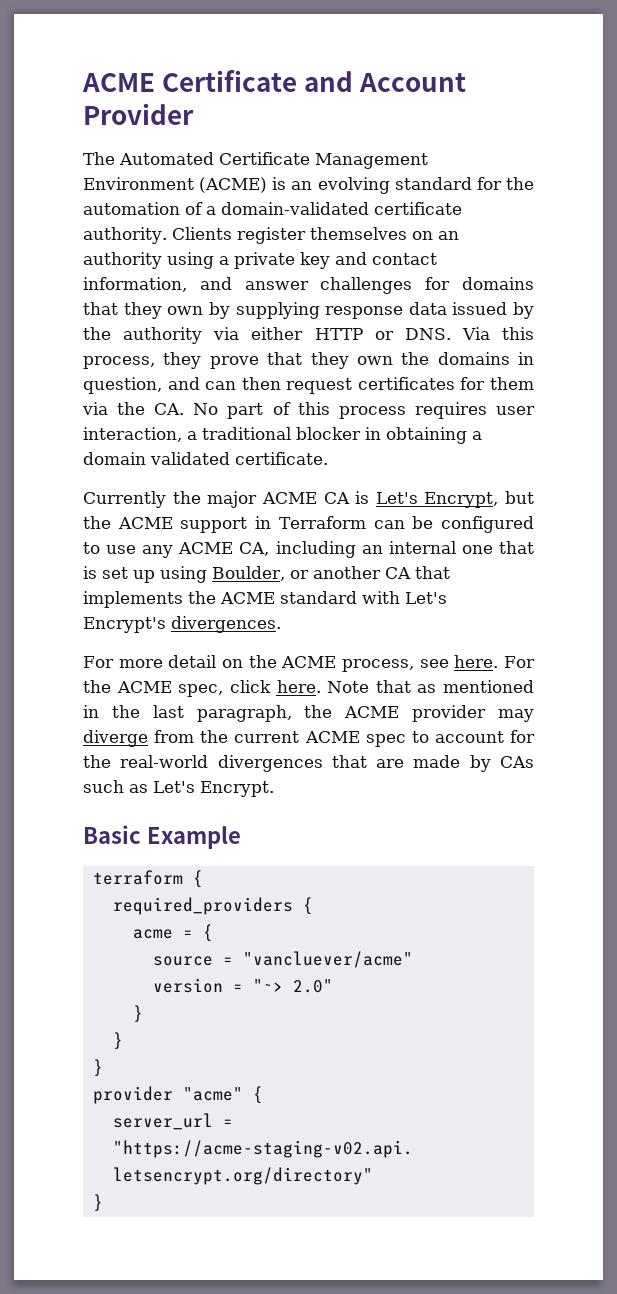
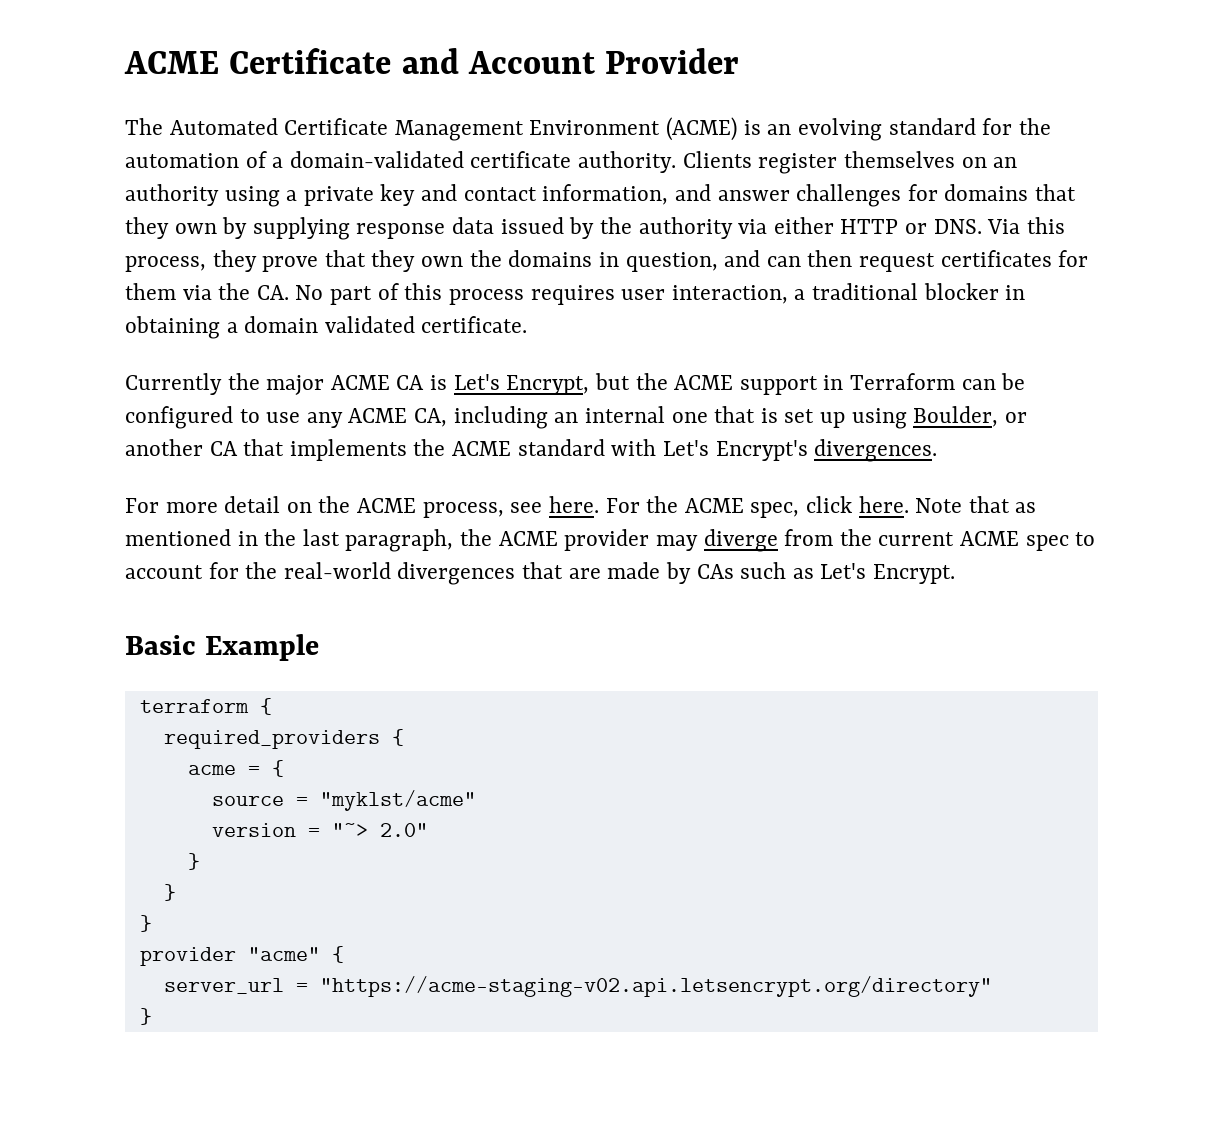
[242,951,413,968] "vancluever/acme" -> [319,790,476,811] "myklst/acme"

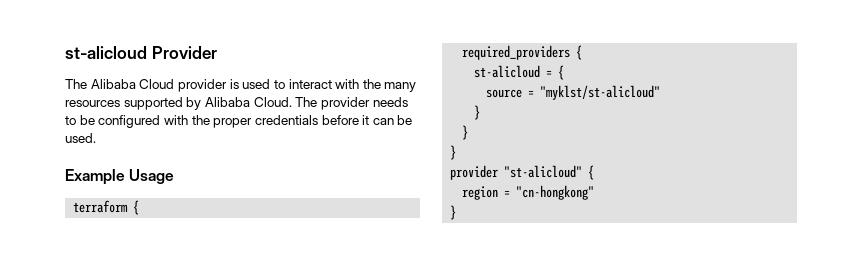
[124,48,740,74] [125,117,1051,141] [125,151,1018,174] [125,184,1076,207] [125,217,1065,240] [125,250,1089,272] [125,283,1026,305] [125,316,528,339] [125,373,1026,395] [125,406,1027,429] [125,439,938,462] [125,496,1037,518] [125,529,1096,552] [125,562,955,585] [125,635,196,655] ACME Certificate and Account Provider // The Automated Certificate Management Environment (ACME) is an evolving standard for the automation of a domain-validated certificate authority. Clients register themselves on an authority using a private key and contact information, and answer challenges for domains that they own by supplying response data issued by the authority via either HTTP or DNS. Via this process, they prove that they own the domains in question, and can then request certificates for them via the CA. No part of this process requires user interaction, a traditional blocker in obtaining a domain validated certificate. // Currently the major ACME CA is Let's Encrypt, but the ACME support in Terraform can be configured to use any ACME CA, including an internal one that is set up using Boulder, or another CA that implements the ACME standard with Let's Encrypt's divergences. // For more detail on the ACME process, see here. For the ACME spec, click here. Note that as mentioned in the last paragraph, the ACME provider may diverge from the current ACME spec to account for the real-world divergences that are made by CAs such as Let's Encrypt. // Basic -> [65,46,217,59] [65,79,417,92] [65,97,408,110] [65,115,413,128] [65,133,96,143] st-alicloud Provider // The Alibaba Cloud provider is used to interact with the many resources supported by Alibaba Cloud. The provider needs to be configured with the proper credentials before it can be used. //
(319, 647) none -> [129,169,175,184] Usage
[187,765,236,775] acme -> [474,65,541,78] st-alicloud
[319,790,476,811] [211,823,428,837] "myklst/acme" // version = "~> 2.0" -> [540,85,661,100] "myklst/st-alicloud"
[247,946,344,963] [163,976,992,997] "acme" { // server_url = "https://acme-staging-v02.api.letsencrypt.org/directory" -> [504,165,595,180] [462,185,595,200] "st-alicloud" { // region = "cn-hongkong"

